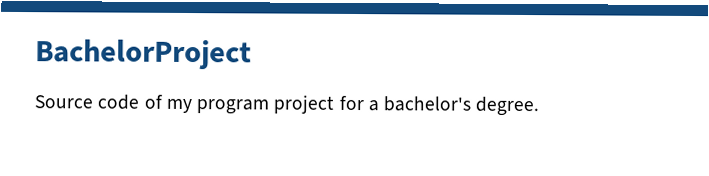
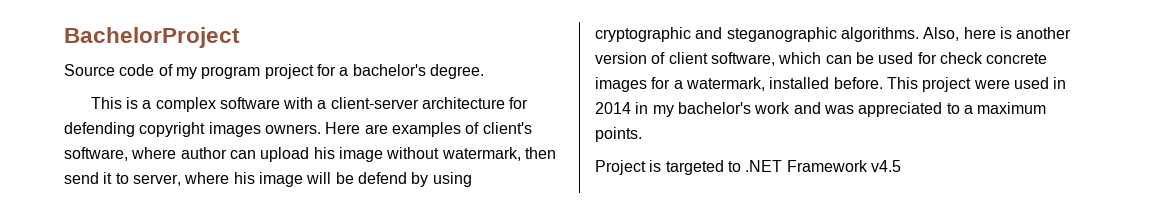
(540, 106) none -> [90,97,529,112] [64,122,532,137] [64,147,556,162] [64,172,472,187] [595,27,1072,42] [595,52,1048,66] [595,77,1067,92] [595,102,1047,117] [595,127,642,142] [595,160,901,175] // This is a complex software with a client-server architecture for defending copyright images owners. Here are examples of client's software, where author can upload his image without watermark, then send it to server, where his image will be defend by using cryptographic and steganographic algorithms. Also, here is another version of client software, which can be used for check concrete images for a watermark, installed before. This project were used in 2014 in my bachelor's work and was appreciated to a maximum points. // Project is targeted to .NET Framework v4.5

